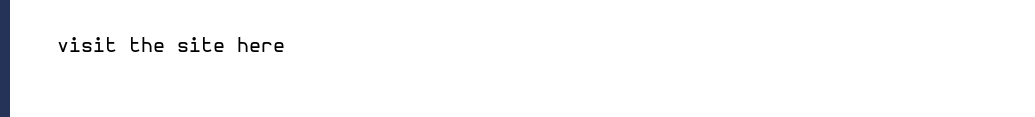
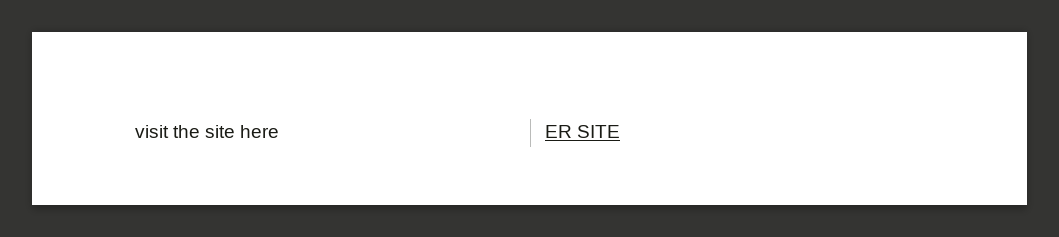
(285, 44) none -> [545,125,621,138] // ER SITE

